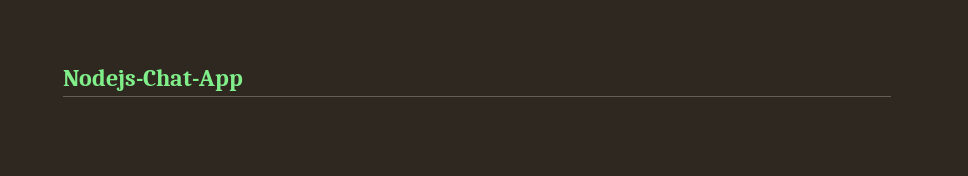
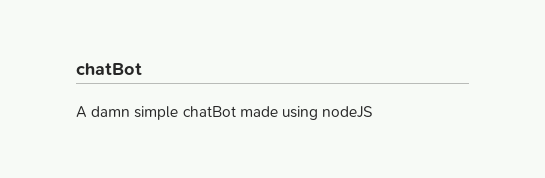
[63,69,243,91] Nodejs-Chat-App -> [76,63,142,75] [76,106,374,120] chatBot // A damn simple chatBot made using nodeJS

